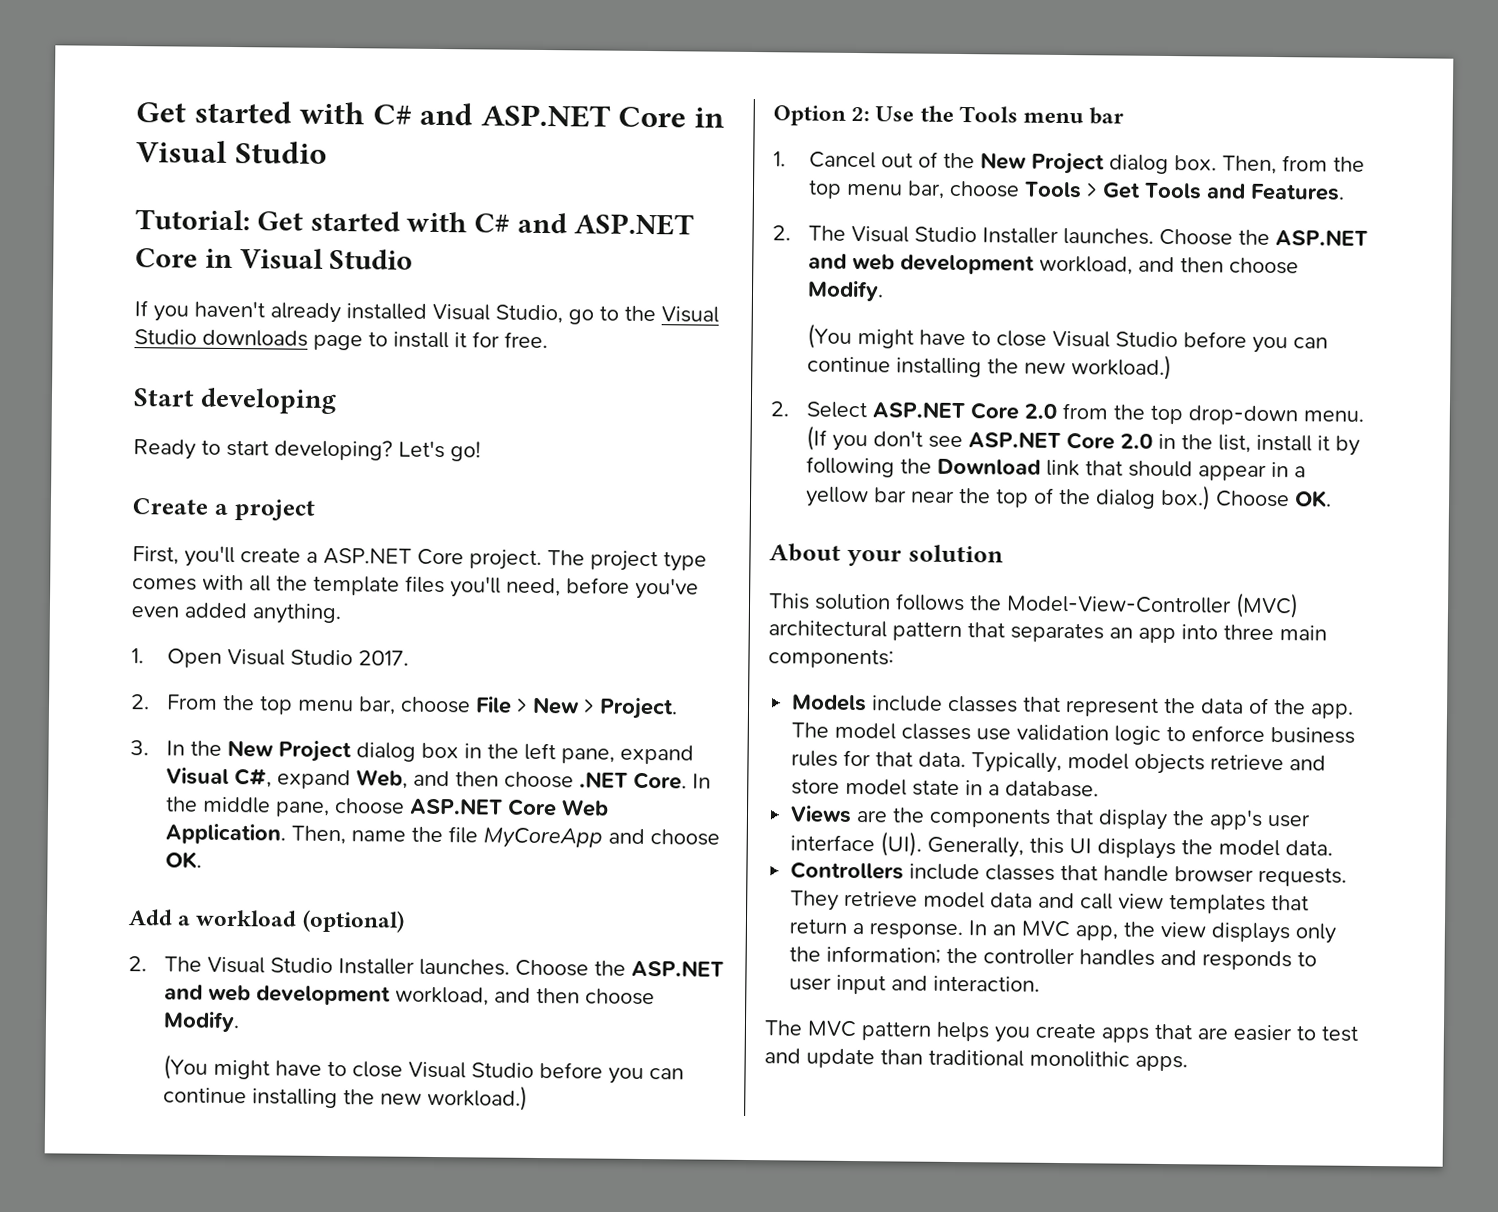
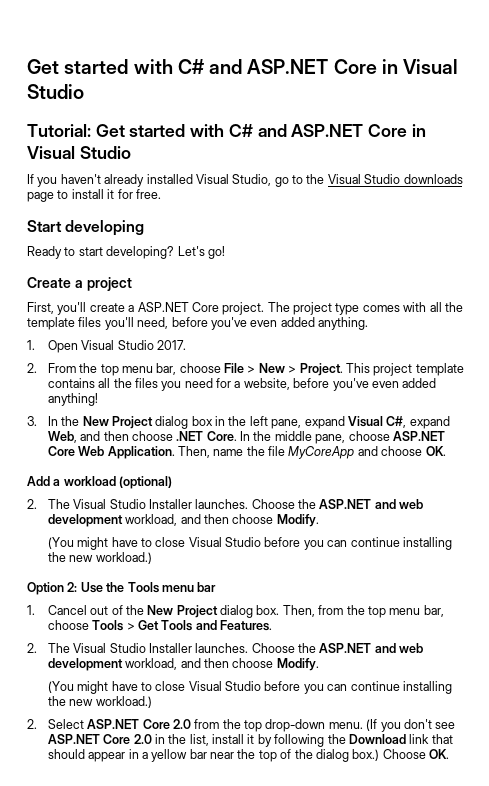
(679, 708) none -> [345,363,464,376] [47,378,437,391] [47,393,98,406] This project template contains all the files you need for a website, before you've even added anything!
[769,543,1004,567] [768,592,1299,619] [768,620,1327,644] [768,648,894,669] [791,694,1355,719] [791,722,1356,745] [791,749,1327,775] [791,778,1100,798] [790,805,1312,831] [790,831,1334,860] [790,861,1348,887] [790,890,1310,914] [789,918,1337,944] [789,945,1318,971] [789,974,1041,995] [764,1020,1358,1043] [764,1048,1188,1072] // About your solution // This solution follows the Model-View-Controller (MVC) architectural pattern that separates an app into three main components: // Models include classes that represent the data of the app. The model classes use validation logic to enforce business rules for that data. Typically, model objects retrieve and store model state in a database. // Views are the components that display the app's user interface (UI). Generally, this UI displays the model data. // Controllers include classes that handle browser requests. They retrieve model data and call view templates that return a response. In an MVC app, the view displays only the information; the controller handles and responds to user input and interaction. // The MVC pattern helps you create apps that are easier to test and update than traditional monolithic apps. -> (450, 754) none

